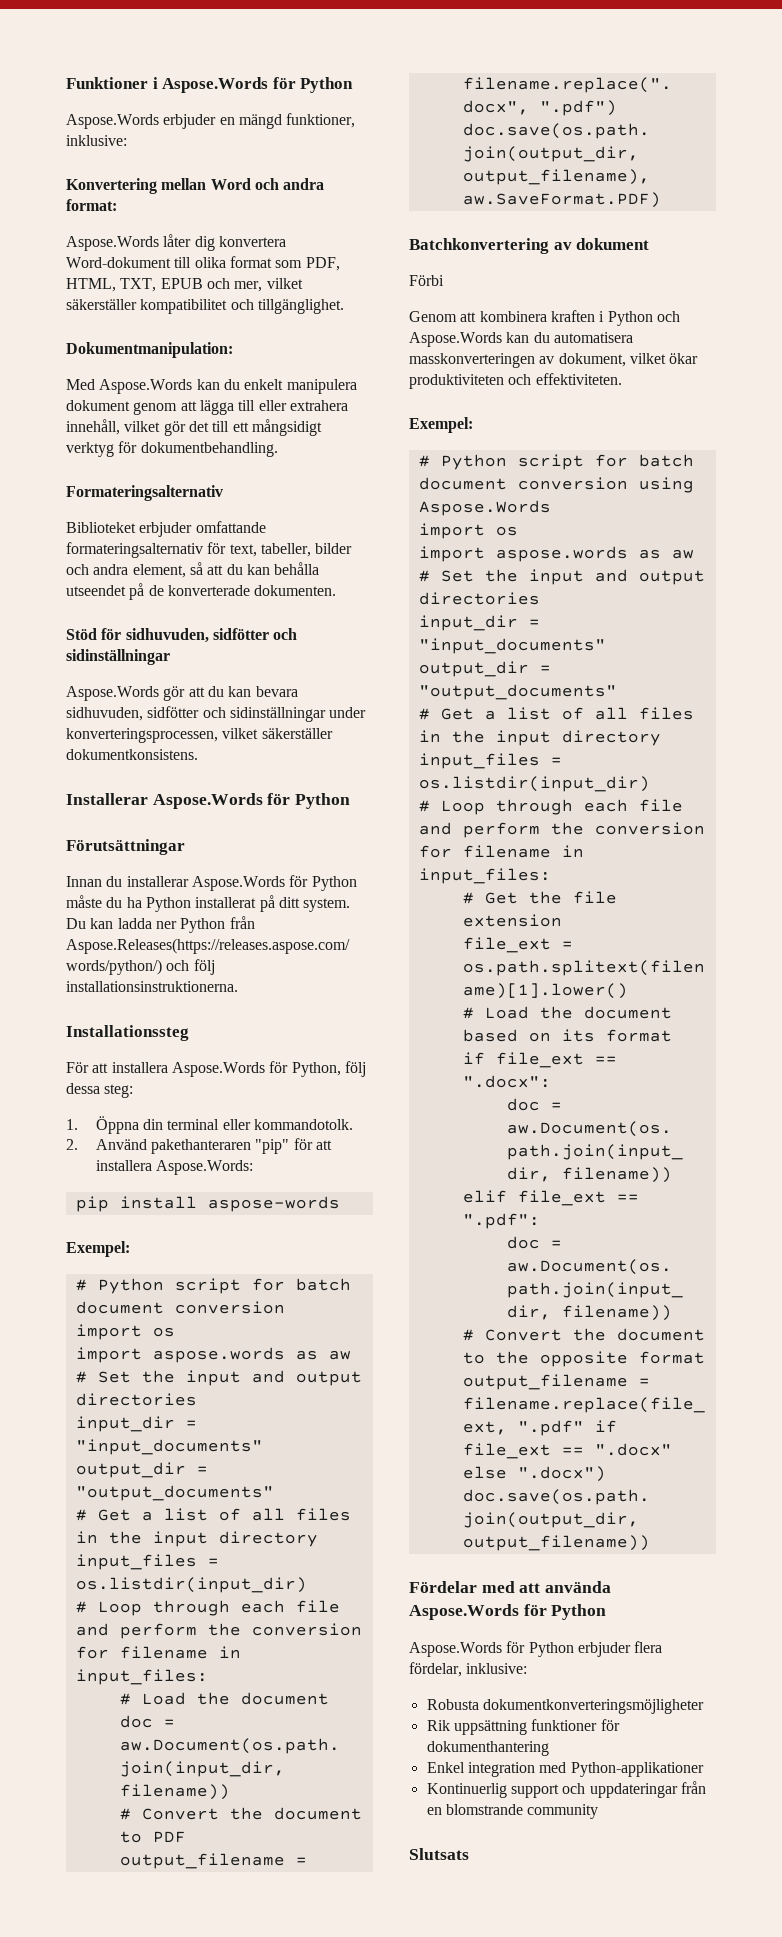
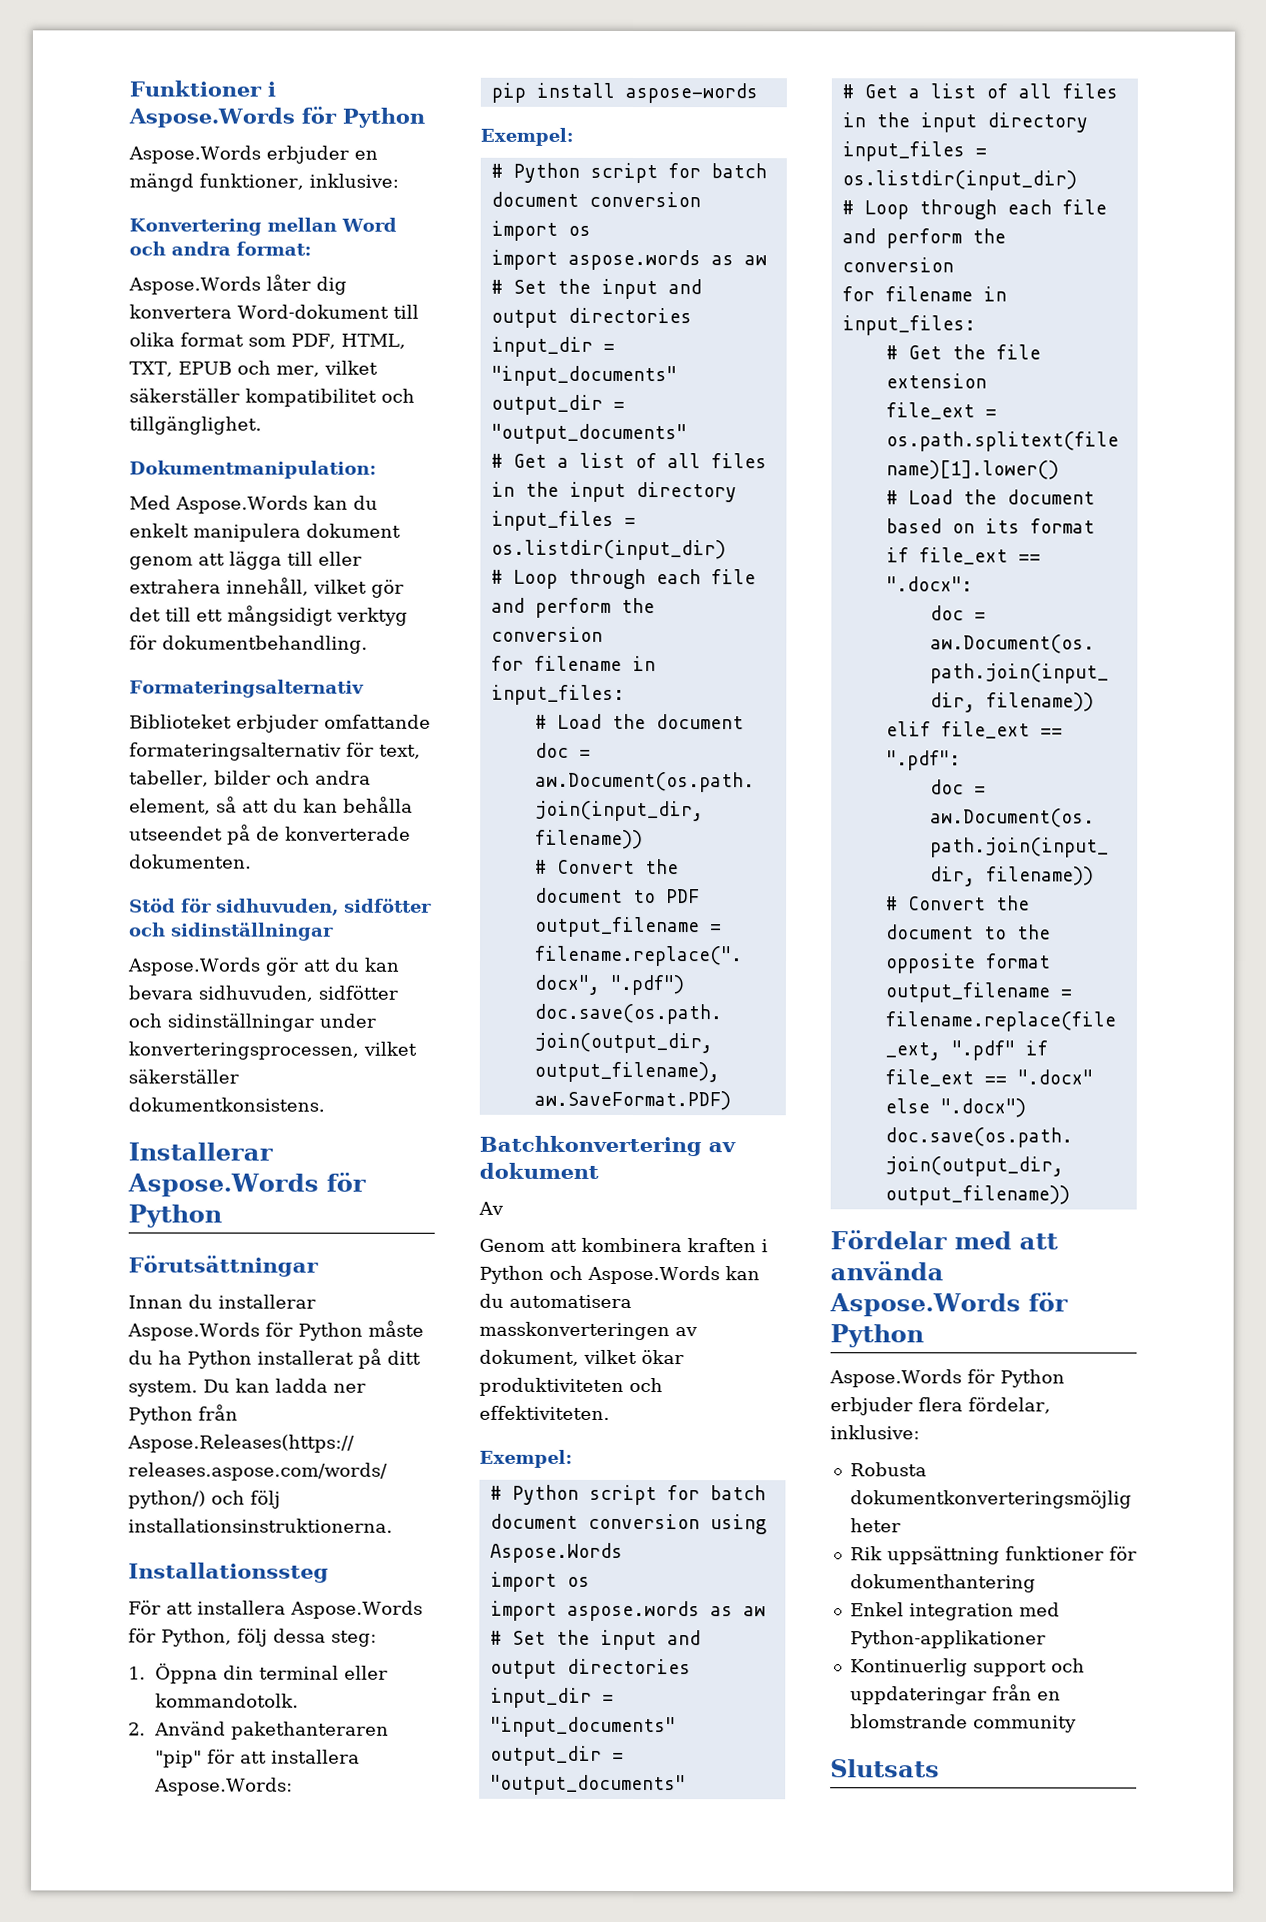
[409,275,444,286] Förbi -> [478,1201,504,1215] Av

